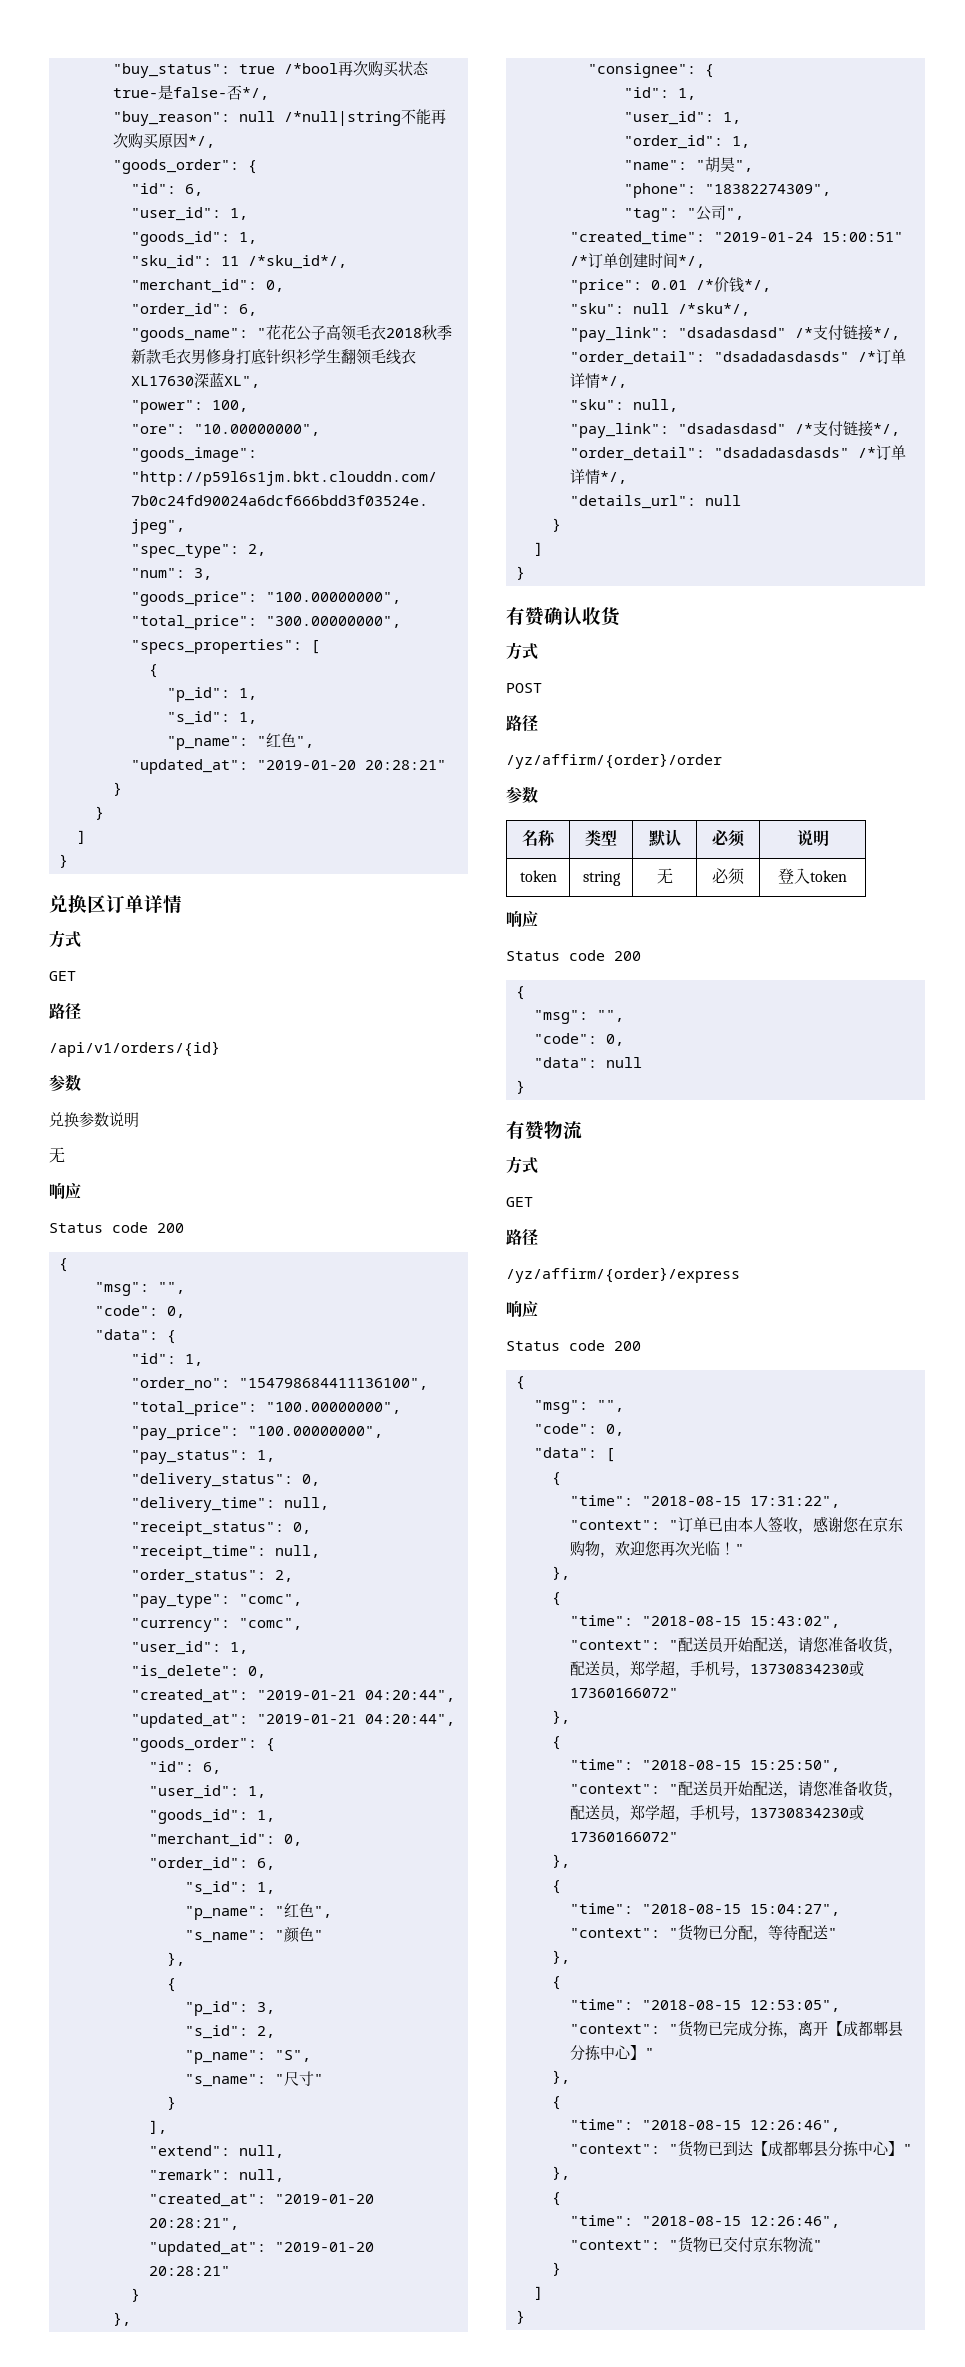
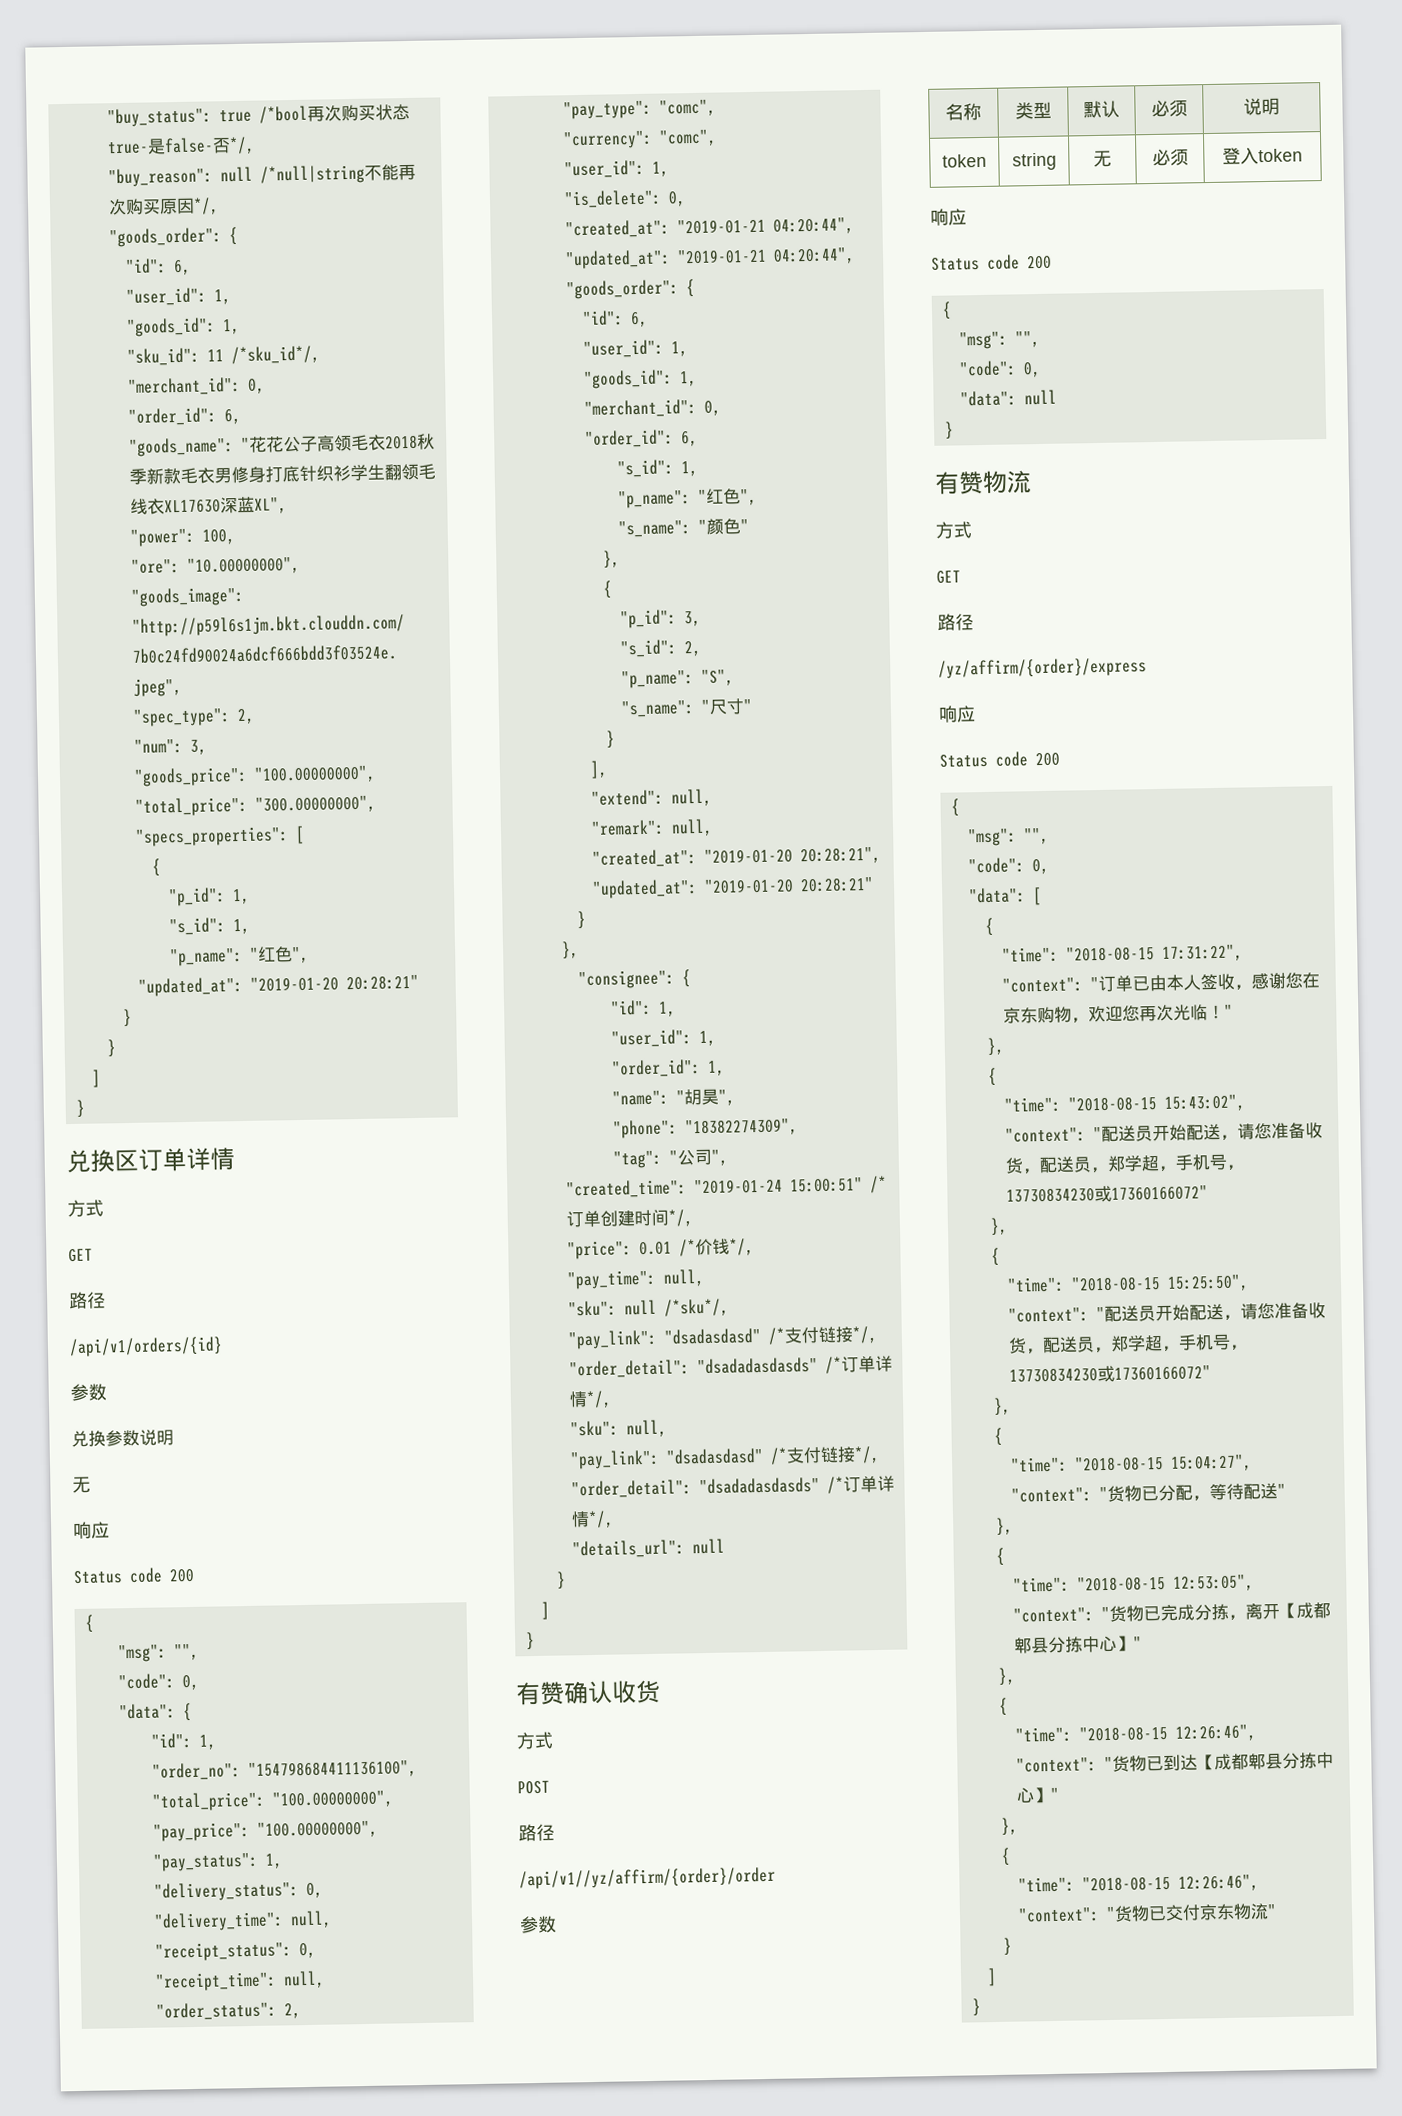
(771, 285) none -> [566,1268,704,1290] // "pay_time": null,
[506,753,722,769] /yz/affirm/{order}/order -> [519,1866,776,1890] /api/v1//yz/affirm/{order}/order

